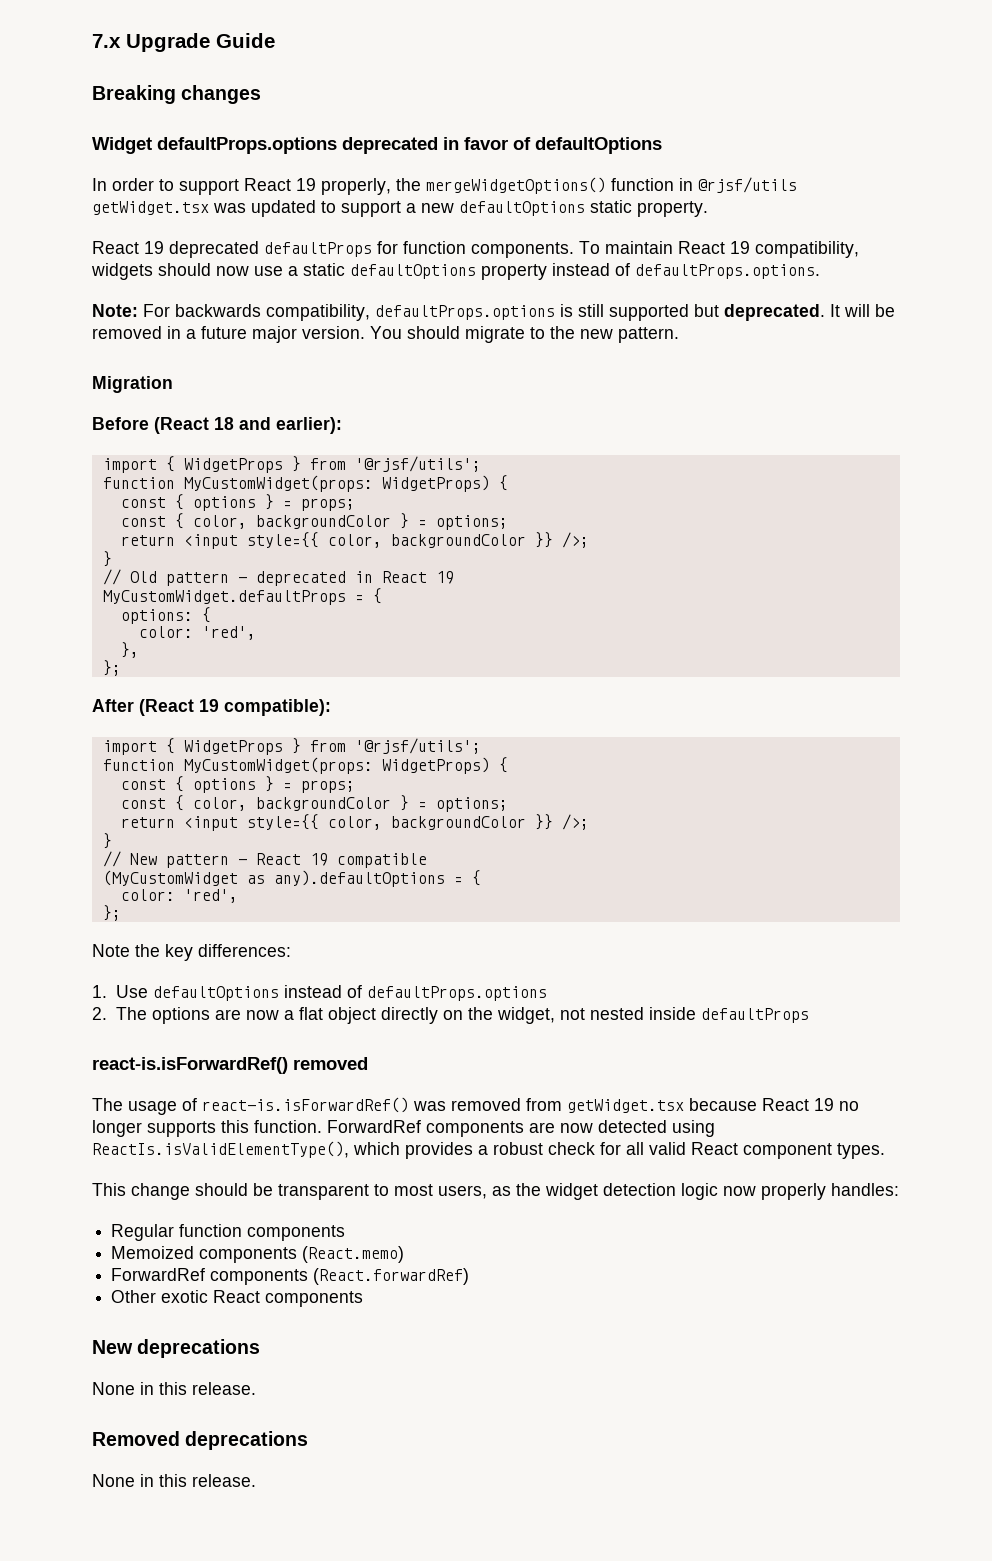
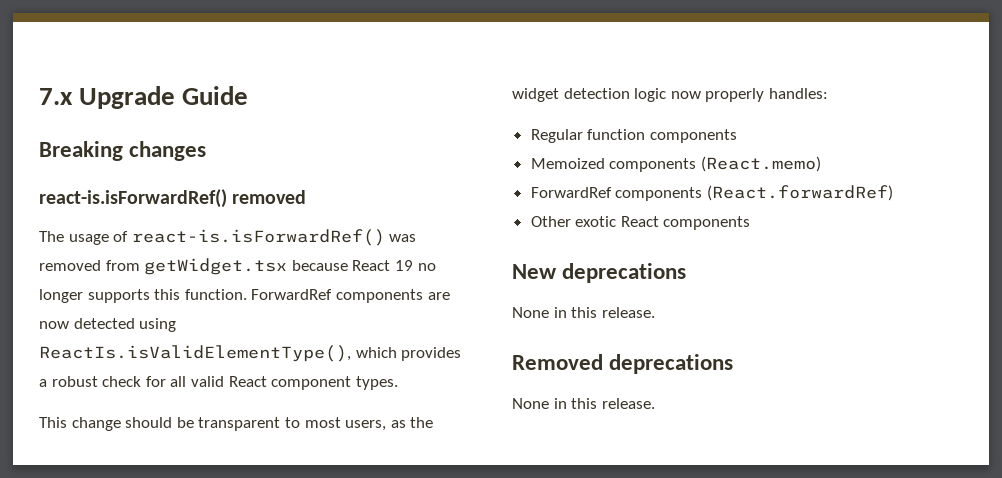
[92,137,662,154] [92,177,797,195] [92,200,708,217] [92,241,859,258] [91,263,820,280] [92,304,895,321] [92,326,679,343] [92,376,173,393] [92,417,342,434] [102,456,481,473] [102,475,508,492] [120,494,355,511] [120,513,508,530] [120,532,589,549] [102,551,112,567] [102,569,454,586] [102,588,382,605] [120,607,211,624] [138,626,256,640] [120,642,139,658] [102,660,121,676] [92,699,331,716] [102,738,481,755] [102,757,508,774] [120,776,355,793] [120,795,508,812] [120,814,589,831] [102,833,112,849] [102,851,427,868] [102,870,481,887] [120,889,238,903] [102,905,121,921] [92,944,291,961] [92,985,547,1001] [92,1007,809,1024] // Widget defaultProps.options deprecated in favor of defaultOptions // In order to support React 19 properly, the mergeWidgetOptions() function in @rjsf/utils getWidget.tsx was updated to support a new defaultOptions static property. // React 19 deprecated defaultProps for function components. To maintain React 19 compatibility, widgets should now use a static defaultOptions property instead of defaultProps.options. // Note: For backwards compatibility, defaultProps.options is still supported but deprecated. It will be removed in a future major version. You should migrate to the new pattern. // Migration // Before (React 18 and earlier): // import { WidgetProps } from '@rjsf/utils'; // function MyCustomWidget(props: WidgetProps) { // const { options } = props; // const { color, backgroundColor } = options; // return <input style={{ color, backgroundColor }} />; // } // // Old pattern - deprecated in React 19 // MyCustomWidget.defaultProps = { // options: { // color: 'red', // }, // }; // After (React 19 compatible): // import { WidgetProps } from '@rjsf/utils'; // function MyCustomWidget(props: WidgetProps) { // const { options } = props; // const { color, backgroundColor } = options; // return <input style={{ color, backgroundColor }} />; // } // // New pattern - React 19 compatible // (MyCustomWidget as any).defaultOptions = { // color: 'red', // }; // Note the key differences: // 1. Use defaultOptions instead of defaultProps.options // 2. The options are now a flat object directly on the widget, not nested inside defaultProps -> (207, 151) none

